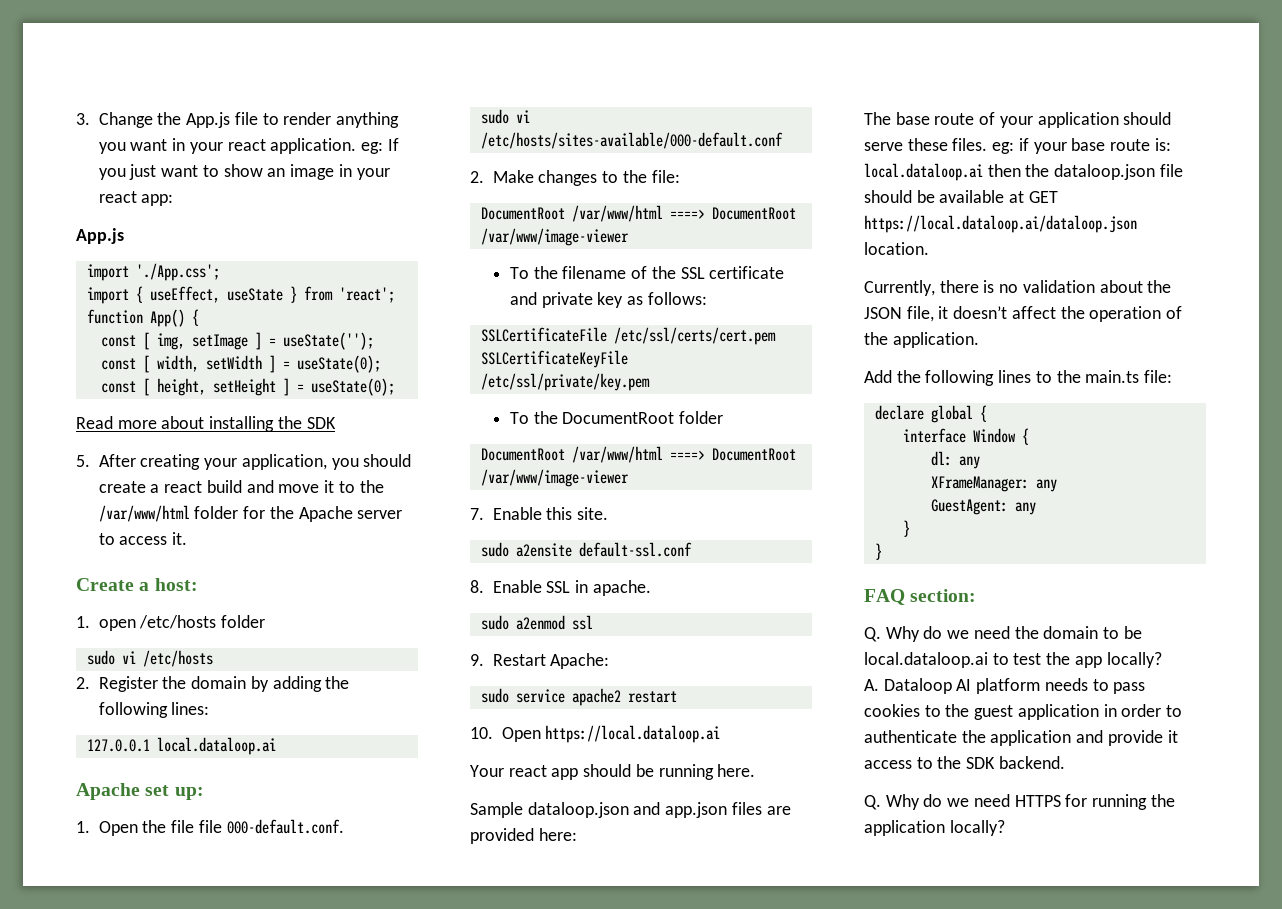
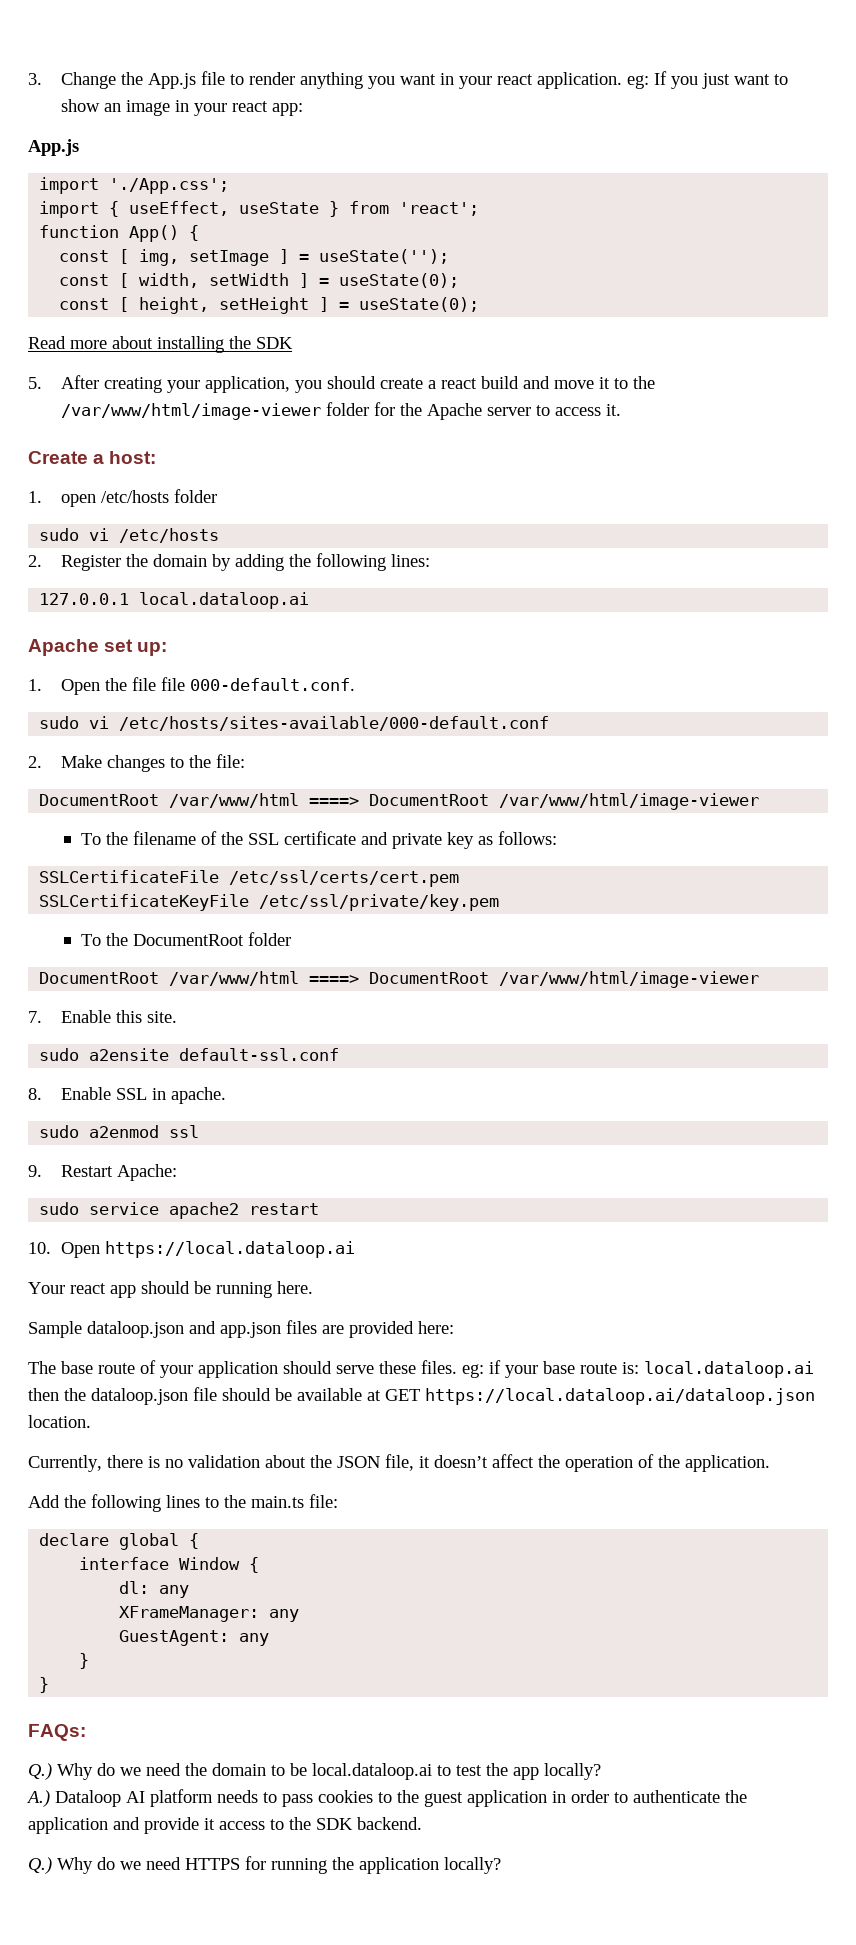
[98,505,190,522] /var/www/html -> [60,403,321,420] /var/www/html/image-viewer
[480,228,629,246] /var/www/image-viewer -> [499,793,760,810] /var/www/html/image-viewer
[480,469,629,487] /var/www/image-viewer -> [499,971,760,988] /var/www/html/image-viewer
[864,589,977,605] [864,627,881,642] FAQ section: // Q. -> [28,1724,86,1741] [28,1763,52,1780] FAQs: // Q.)
[864,679,879,691] A. -> [26,1790,50,1807] A.)
[864,795,881,810] Q. -> [28,1857,52,1874] Q.)

